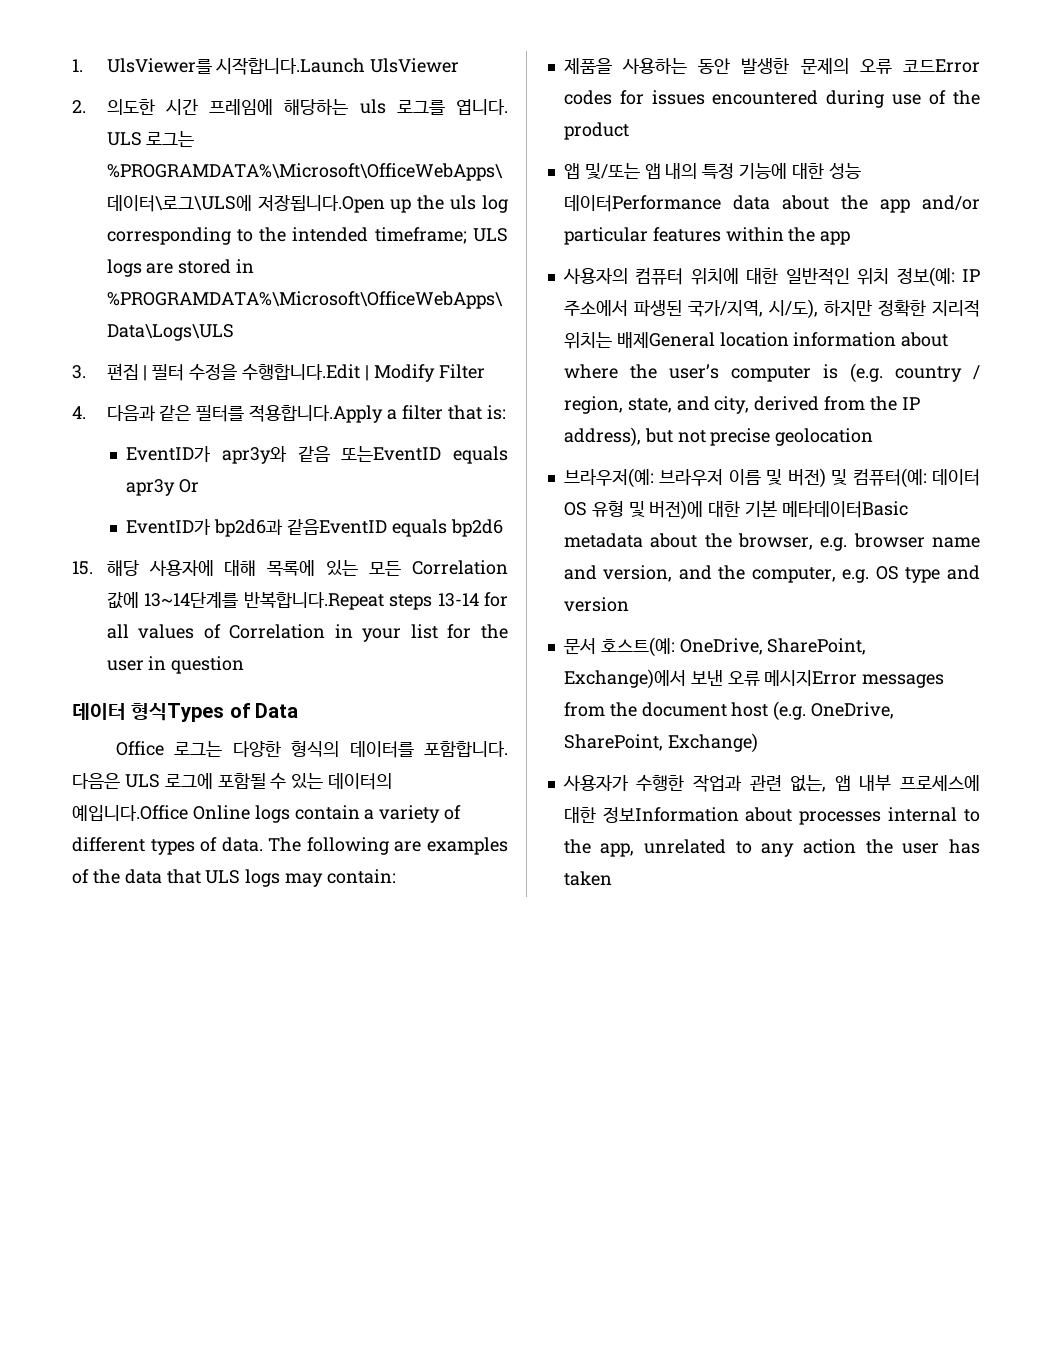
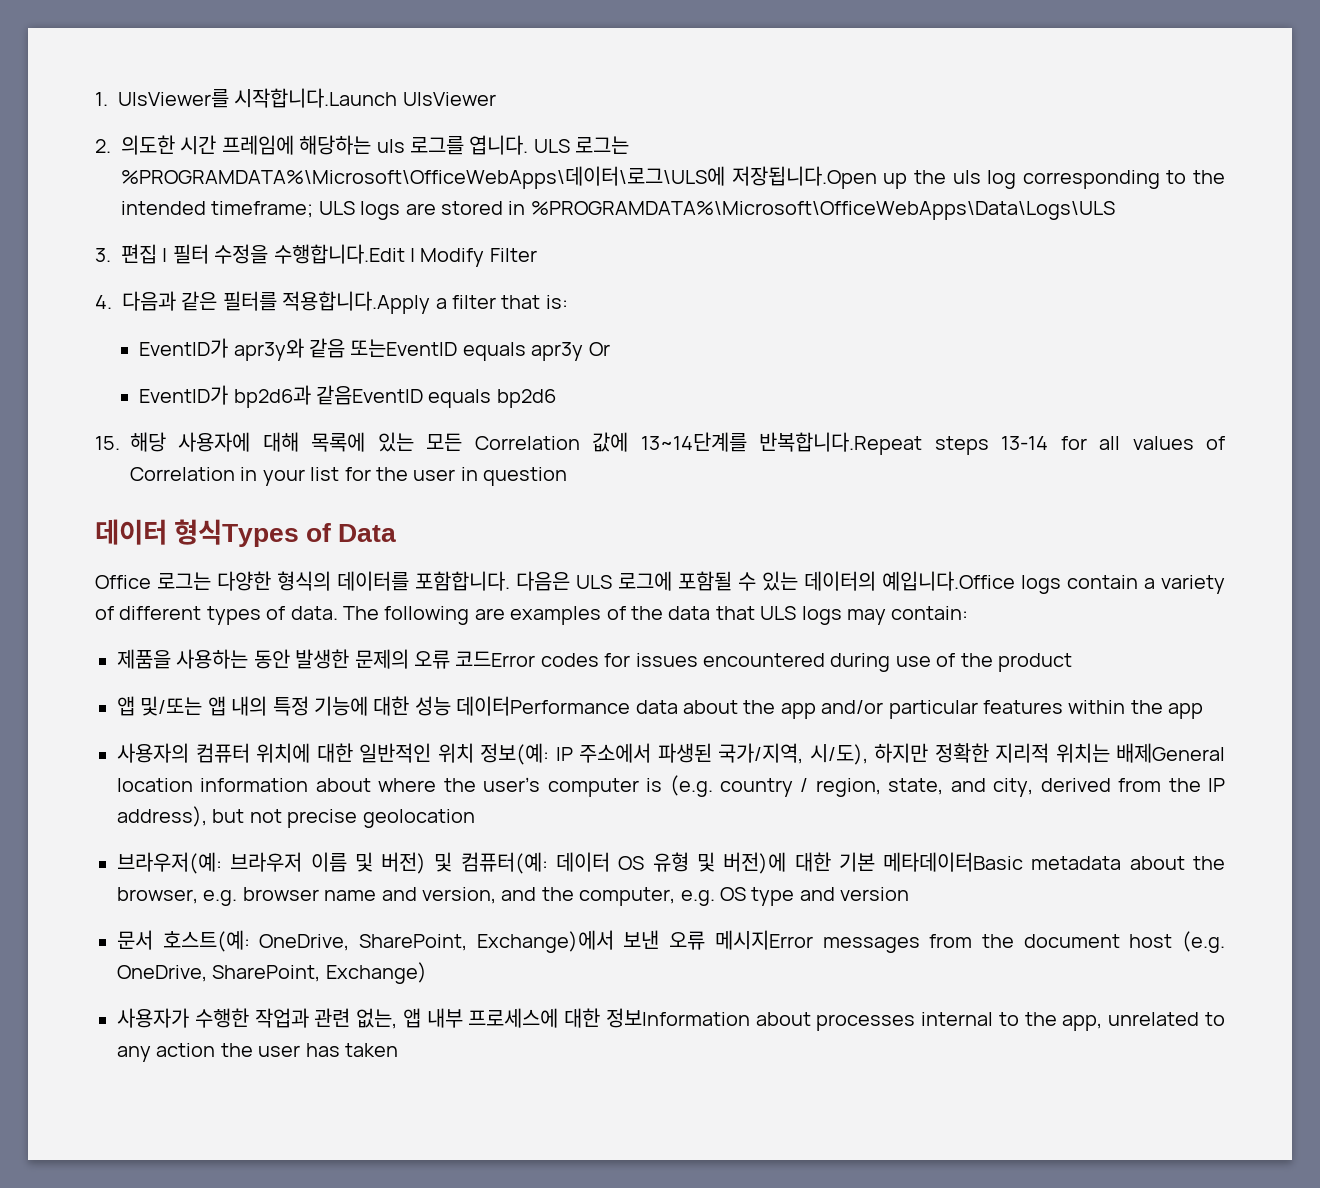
[192,805,250,820] Online -> (1015, 581) none

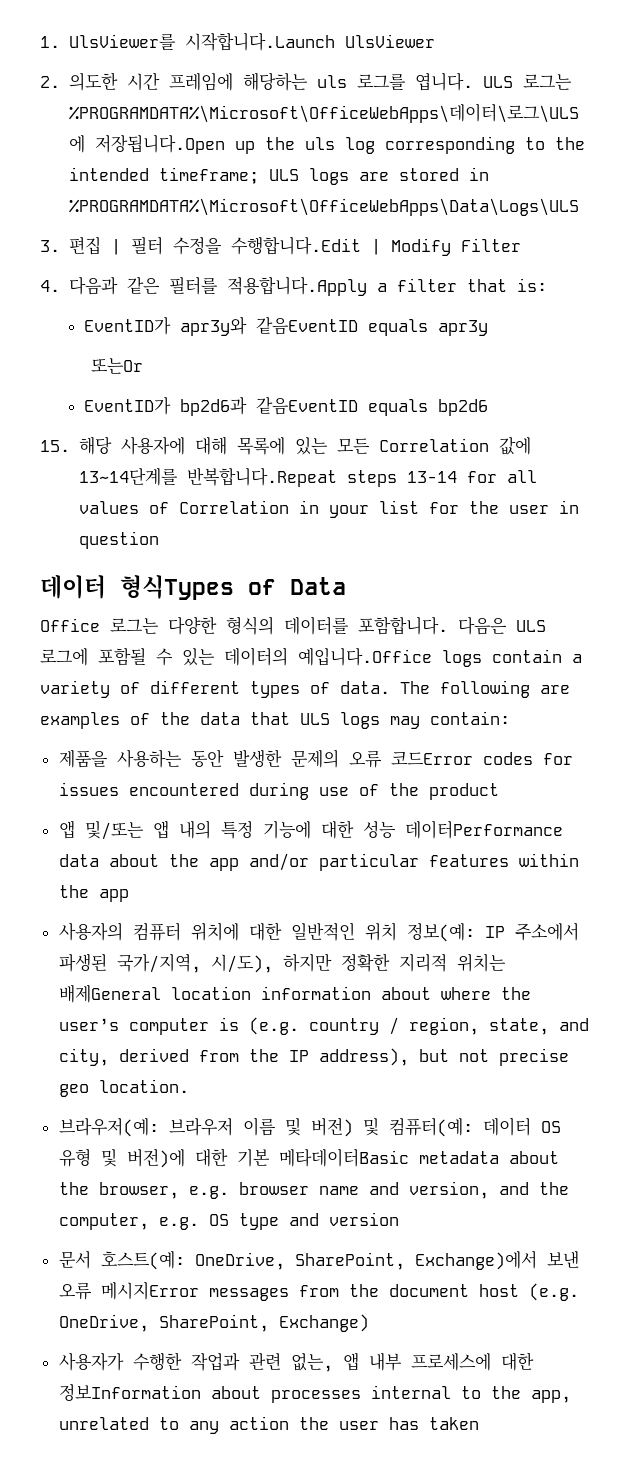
[309,338,458,358] 같음 또는EventID -> [256,316,359,335] 같음EventID
[588,342,610,356] Or -> [91,358,144,374] // 또는Or
[362,809,475,828] geolocation -> [58,1079,189,1097] geo location.

